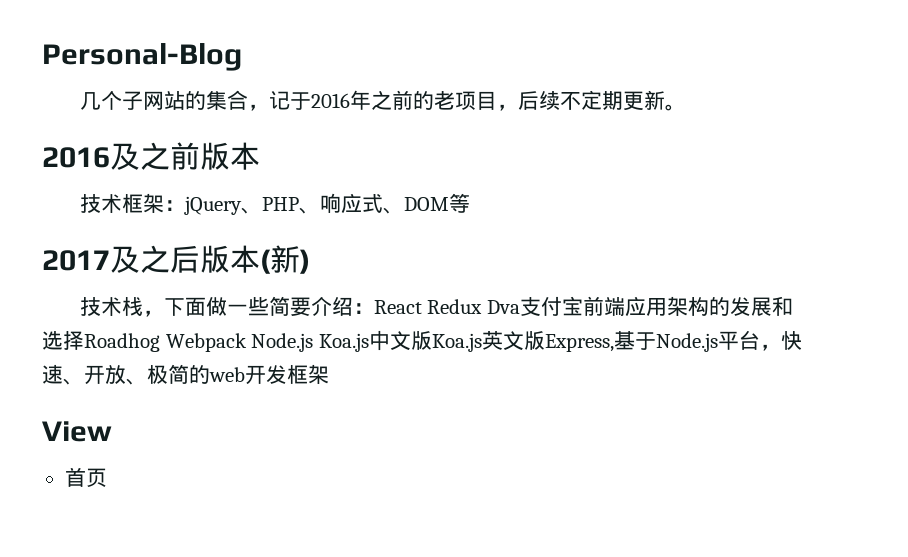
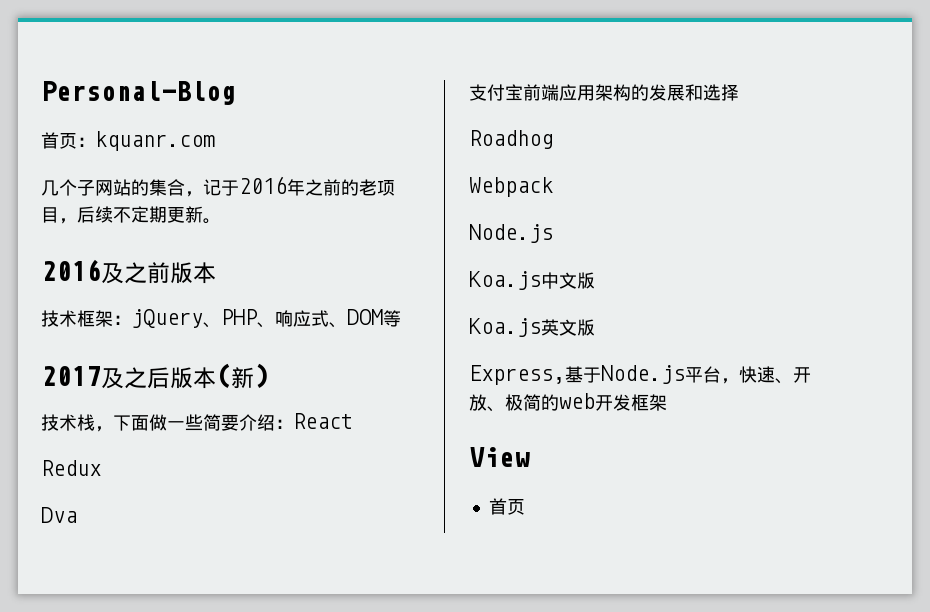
(242, 57) none -> [41,131,215,151] // 首页：kquanr.com
(422, 307) none -> (353, 421) //
(483, 306) none -> (101, 468) //
(520, 307) none -> (77, 515) //
(84, 340) none -> (739, 92) //
(160, 342) none -> (553, 139) //
[251,333,314,352] Node.js -> [469,224,553,243] // Node.js //
(432, 340) none -> (595, 280) //
(545, 340) none -> (595, 327) //

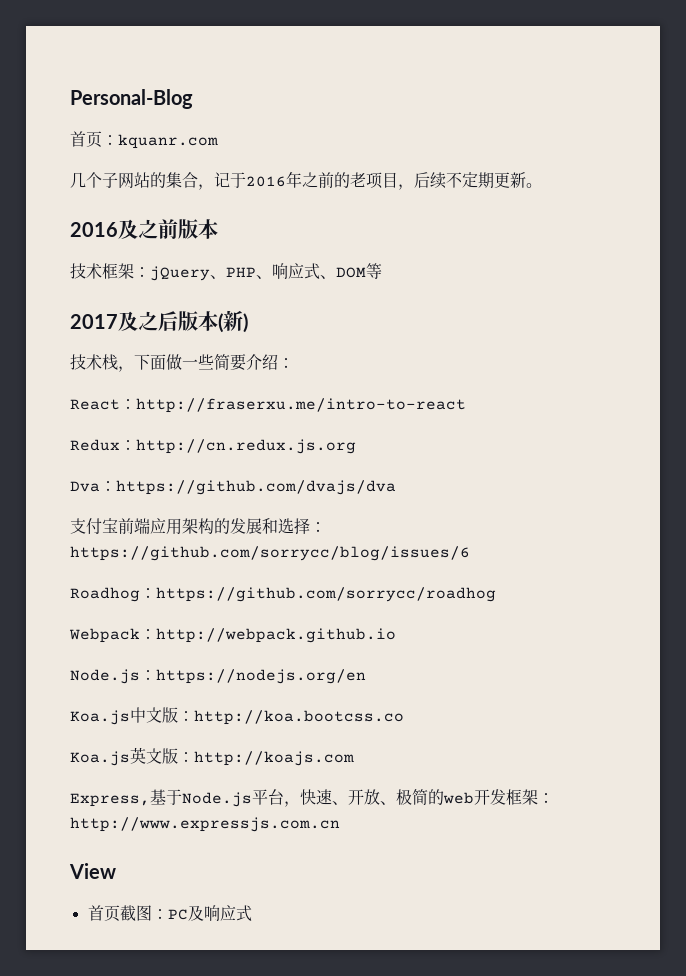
(293, 424) none -> (294, 363) //
(353, 421) none -> [120,398,466,413] ：http://fraserxu.me/intro-to-react
(101, 468) none -> [120,439,356,454] ：http://cn.redux.js.org
(77, 515) none -> [100,480,396,495] ：https://github.com/dvajs/dva
(739, 92) none -> [310,522,326,532] [70,546,470,561] ：https://github.com/sorrycc/blog/issues/6
(553, 139) none -> [140,587,496,602] ：https://github.com/sorrycc/roadhog
[469,224,553,243] // Node.js -> [140,628,396,643] [70,669,366,684] ：http://webpack.github.io // Node.js：https://nodejs.org/en
(595, 280) none -> [178,710,404,725] ：http://koa.bootcss.co
(595, 327) none -> [178,751,354,766] ：http://koajs.com
(667, 402) none -> [538,793,554,803] [70,817,340,832] ：http://www.expressjs.com.cn
(525, 507) none -> [119,905,252,921] 截图：PC及响应式

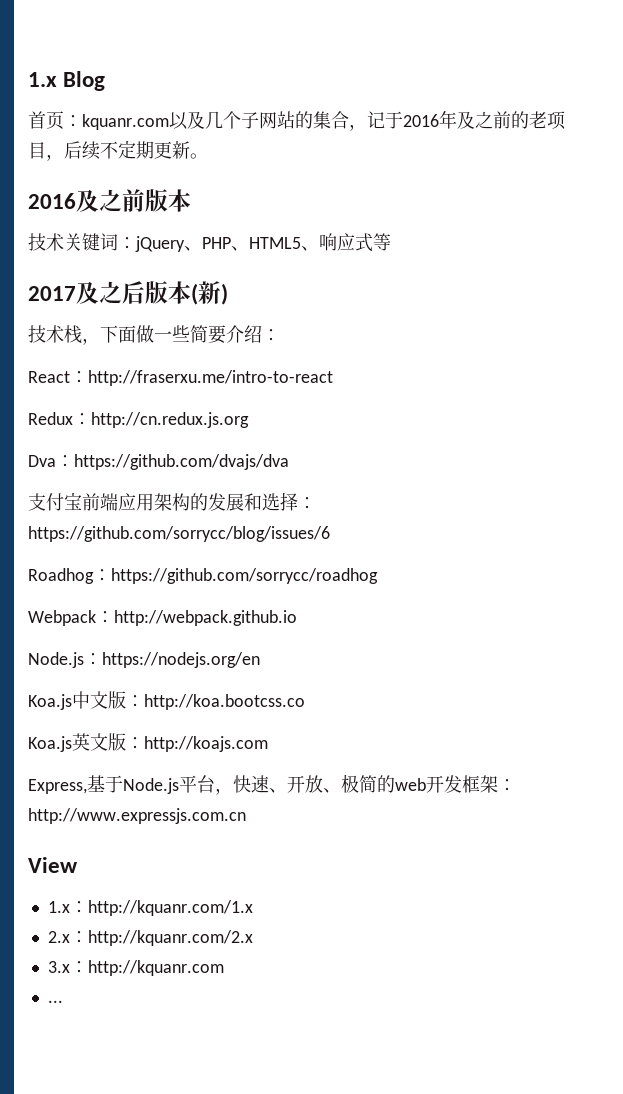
[70,89,193,109] Personal-Blog -> [28,71,106,91] 1.x Blog
(218, 141) // -> [169,111,205,130] 以及
(302, 179) none -> [457,111,475,129] 及
[102,263,134,279] 框架 -> [64,233,118,251] 关键词
[272,263,366,279] 响应式、DOM -> [249,233,373,252] HTML5、响应式
[87,905,252,922] 首页截图：PC及响应式 -> [47,900,253,916] [47,930,253,946] [47,960,224,976] [47,1000,63,1003] 1.x：http://kquanr.com/1.x // 2.x：http://kquanr.com/2.x // 3.x：http://kquanr.com // ...

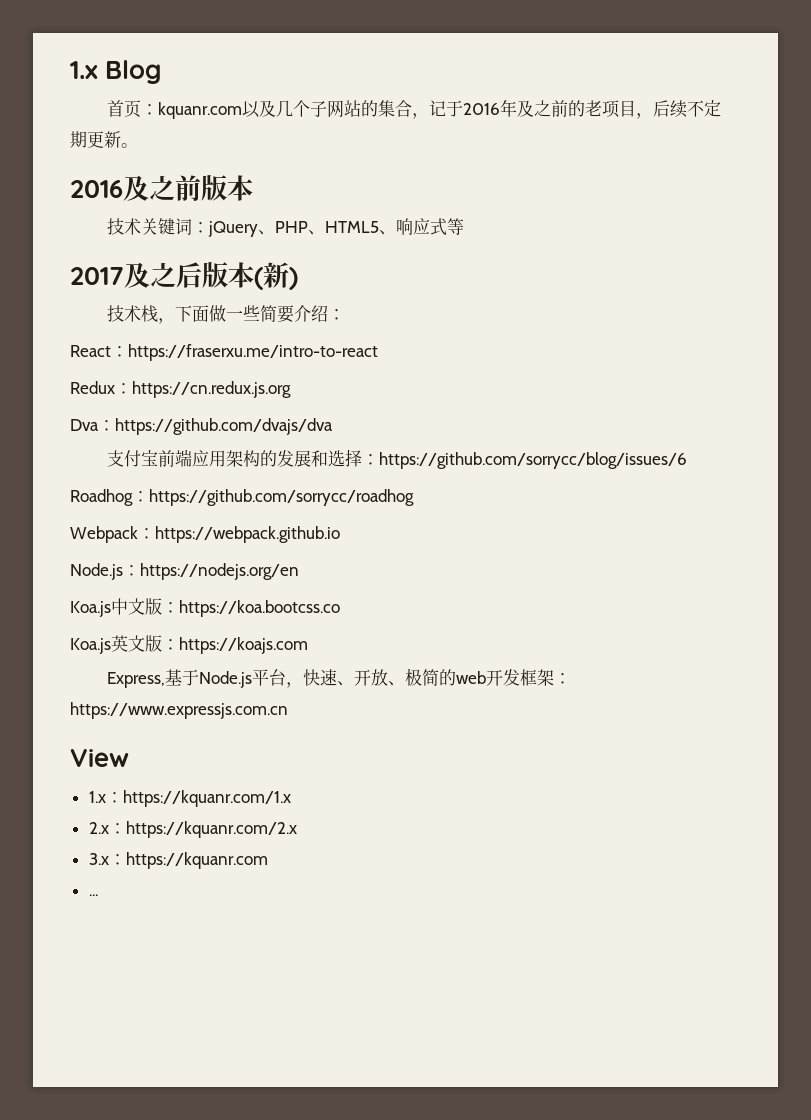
[88,370,333,386] http://fraserxu.me/intro-to-react -> [128,344,378,361] https://fraserxu.me/intro-to-react
[91,412,249,428] http://cn.redux.js.org -> [132,381,291,398] https://cn.redux.js.org
[114,610,297,626] http://webpack.github.io -> [155,526,340,543] https://webpack.github.io
[144,694,305,710] http://koa.bootcss.co -> [179,600,340,617] https://koa.bootcss.co
[144,736,268,752] http://koajs.com -> [179,637,308,654] https://koajs.com
[28,808,246,824] http://www.expressjs.com.cn -> [70,702,288,719] https://www.expressjs.com.cn
[87,900,253,916] http://kquanr.com/1.x -> [122,790,291,807] https://kquanr.com/1.x
[87,930,253,946] http://kquanr.com/2.x -> [125,821,297,838] https://kquanr.com/2.x
[87,960,224,976] http://kquanr.com -> [125,852,268,869] https://kquanr.com

